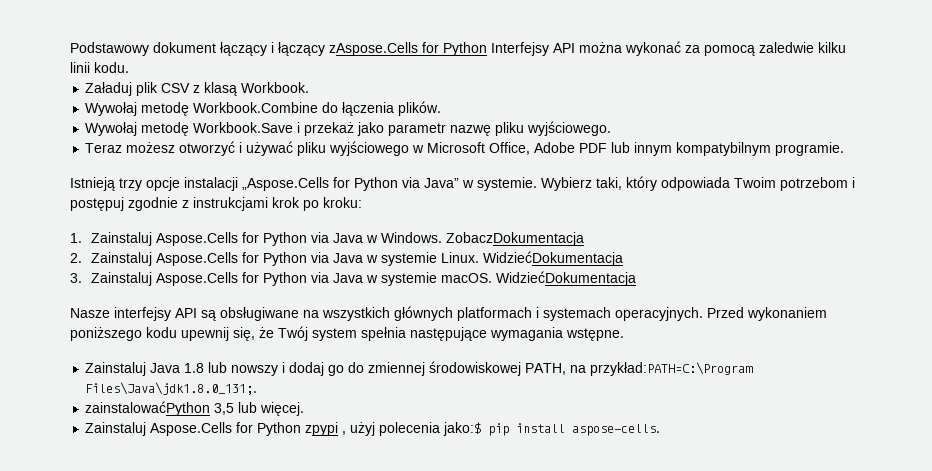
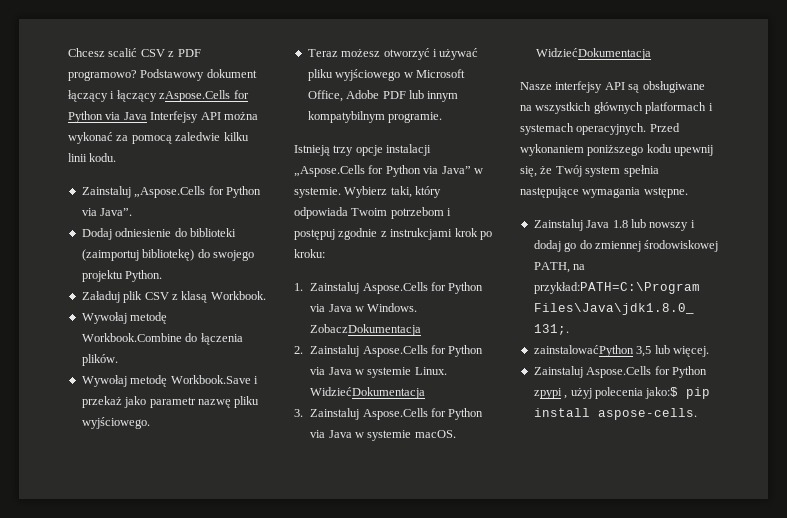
(70, 49) none -> [68,48,201,57] [68,70,137,81] Chcesz scalić CSV z PDF programowo?
(487, 49) none -> [105,112,147,120] via Java
(129, 67) none -> [81,186,261,198] [81,208,133,216] [81,228,236,240] [81,249,254,261] [81,270,163,282] // Zainstaluj „Aspose.Cells for Python via Java”. // Dodaj odniesienie do biblioteki (zaimportuj bibliotekę) do swojego projektu Python.

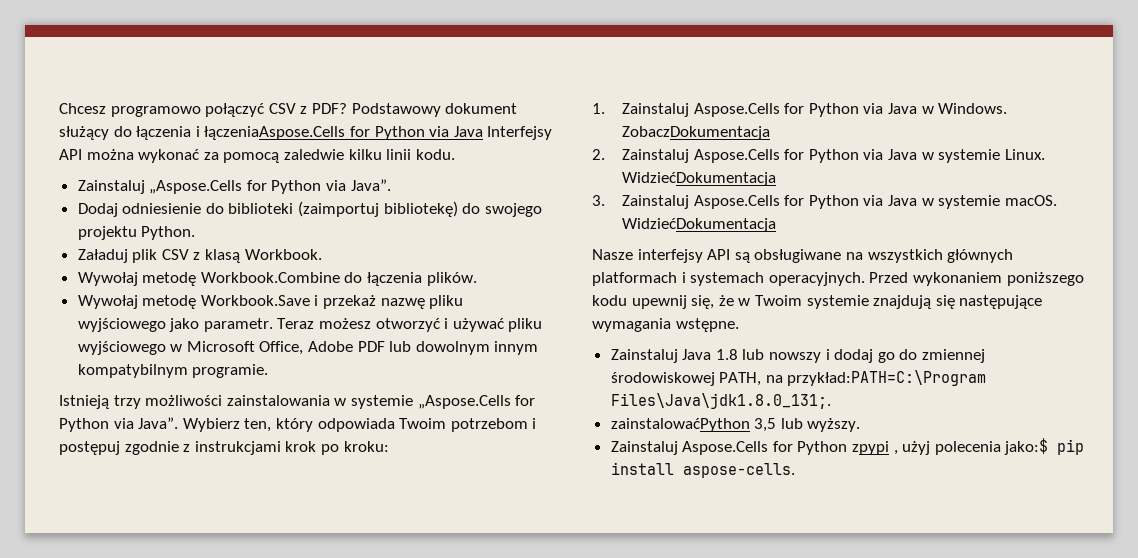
[108,48,201,57] [68,69,257,81] [68,90,231,102] scalić CSV z PDF programowo? Podstawowy dokument łączący i łączący zAspose.Cells -> [110,103,518,117] [59,126,346,140] programowo połączyć CSV z PDF? Podstawowy dokument służący do łączenia i łączeniaAspose.Cells
[124,396,260,408] [81,417,150,429] jako parametr nazwę pliku wyjściowego. // -> [380,295,464,309] [77,318,273,332] nazwę pliku wyjściowego jako parametr.
(424, 94) none -> [415,341,490,355] dowolnym
[355,144,432,156] [294,165,483,177] [294,186,412,198] opcje instalacji „Aspose.Cells for Python via Java” w systemie. Wybierz taki, -> [145,395,536,409] [59,417,272,432] możliwości zainstalowania w systemie „Aspose.Cells for Python via Java”. Wybierz ten,
[555,165,659,177] Twój system spełnia -> [738,295,955,309] w Twoim systemie znajdują się
[672,346,709,357] więcej. -> [807,418,861,432] wyższy.

